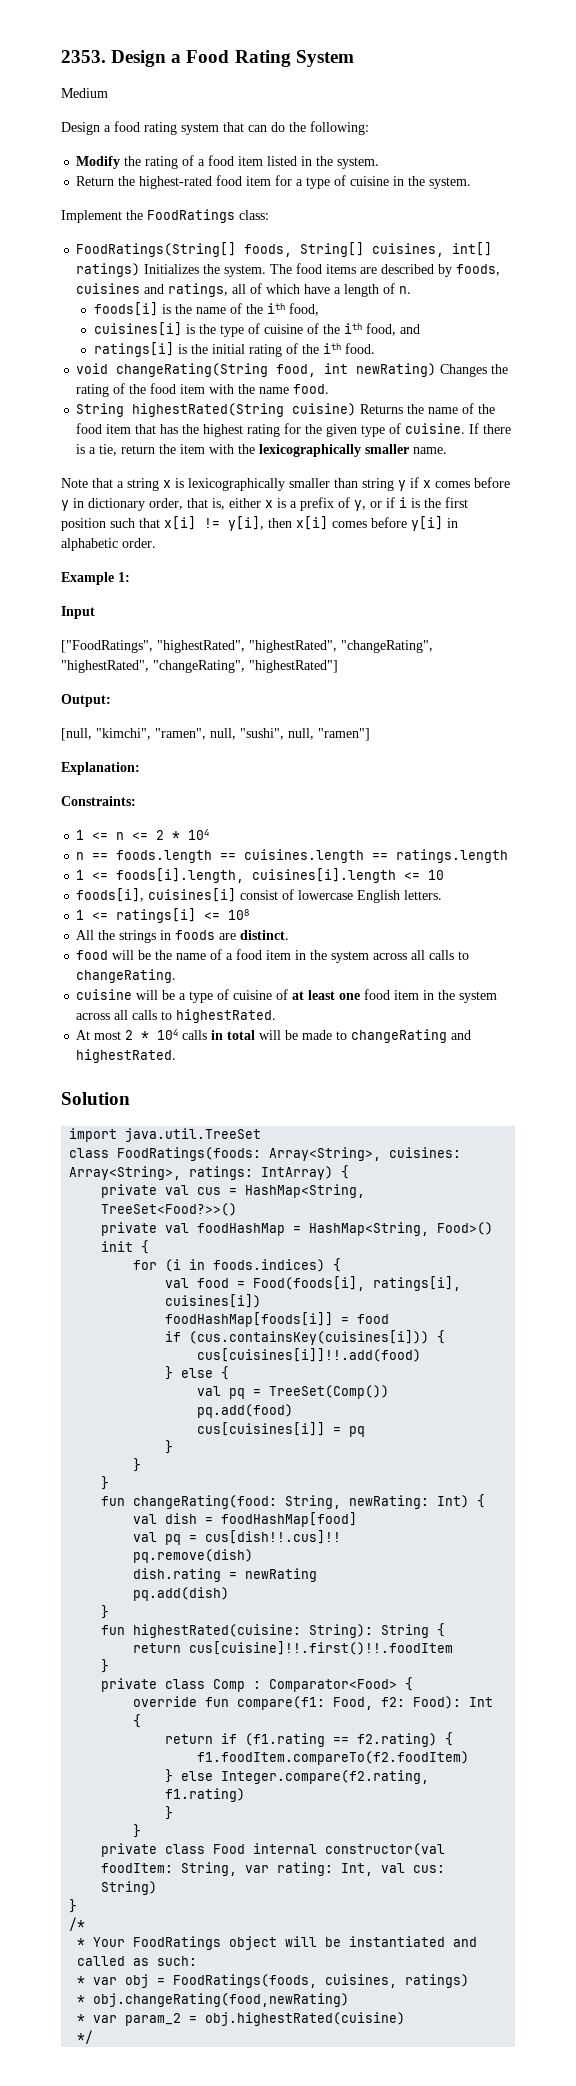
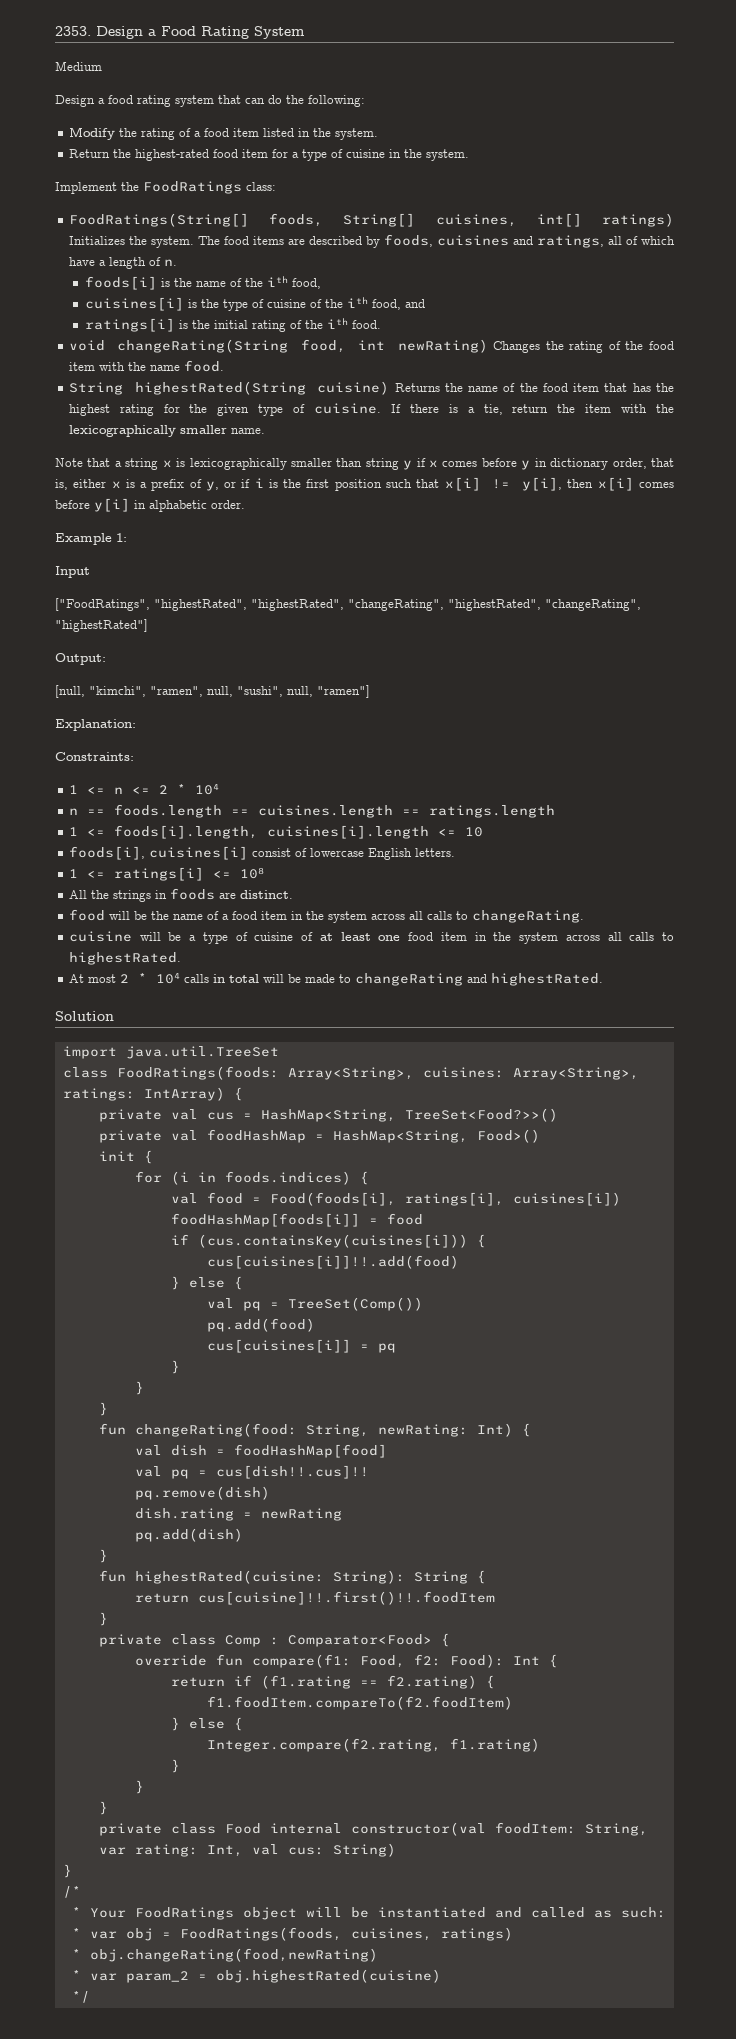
(214, 1776) none -> [233,1717,243,1731] { //
(142, 1831) none -> [98,1801,108,1815] // }

